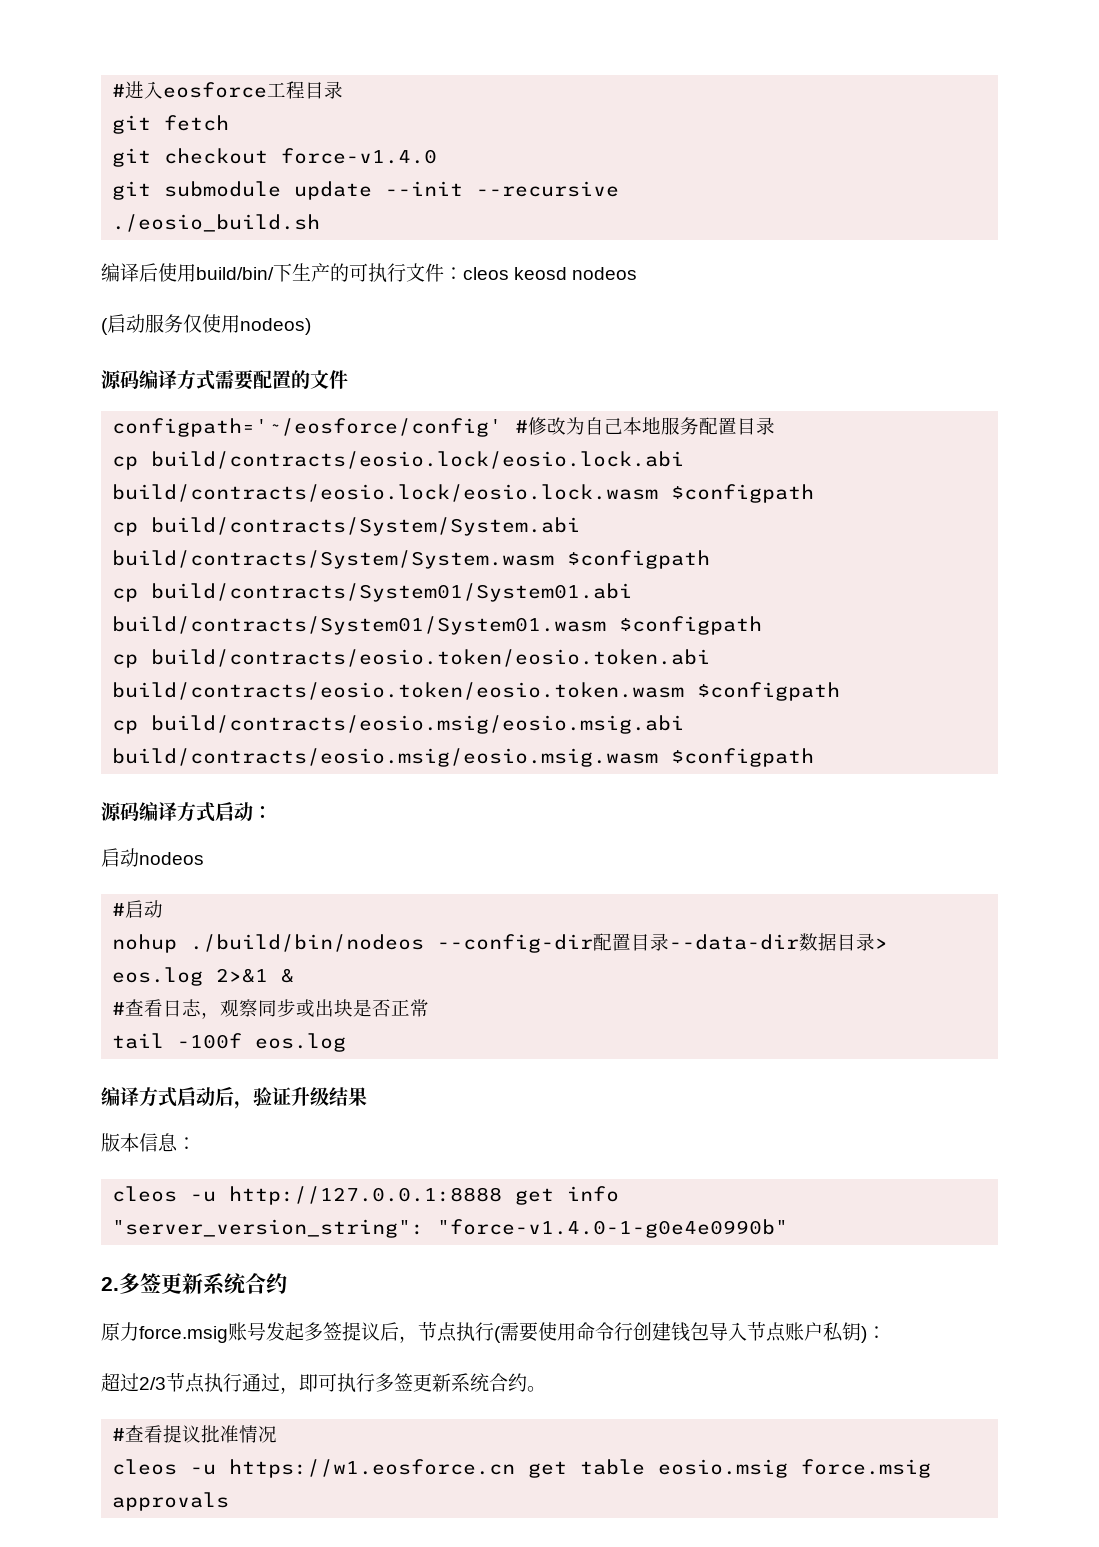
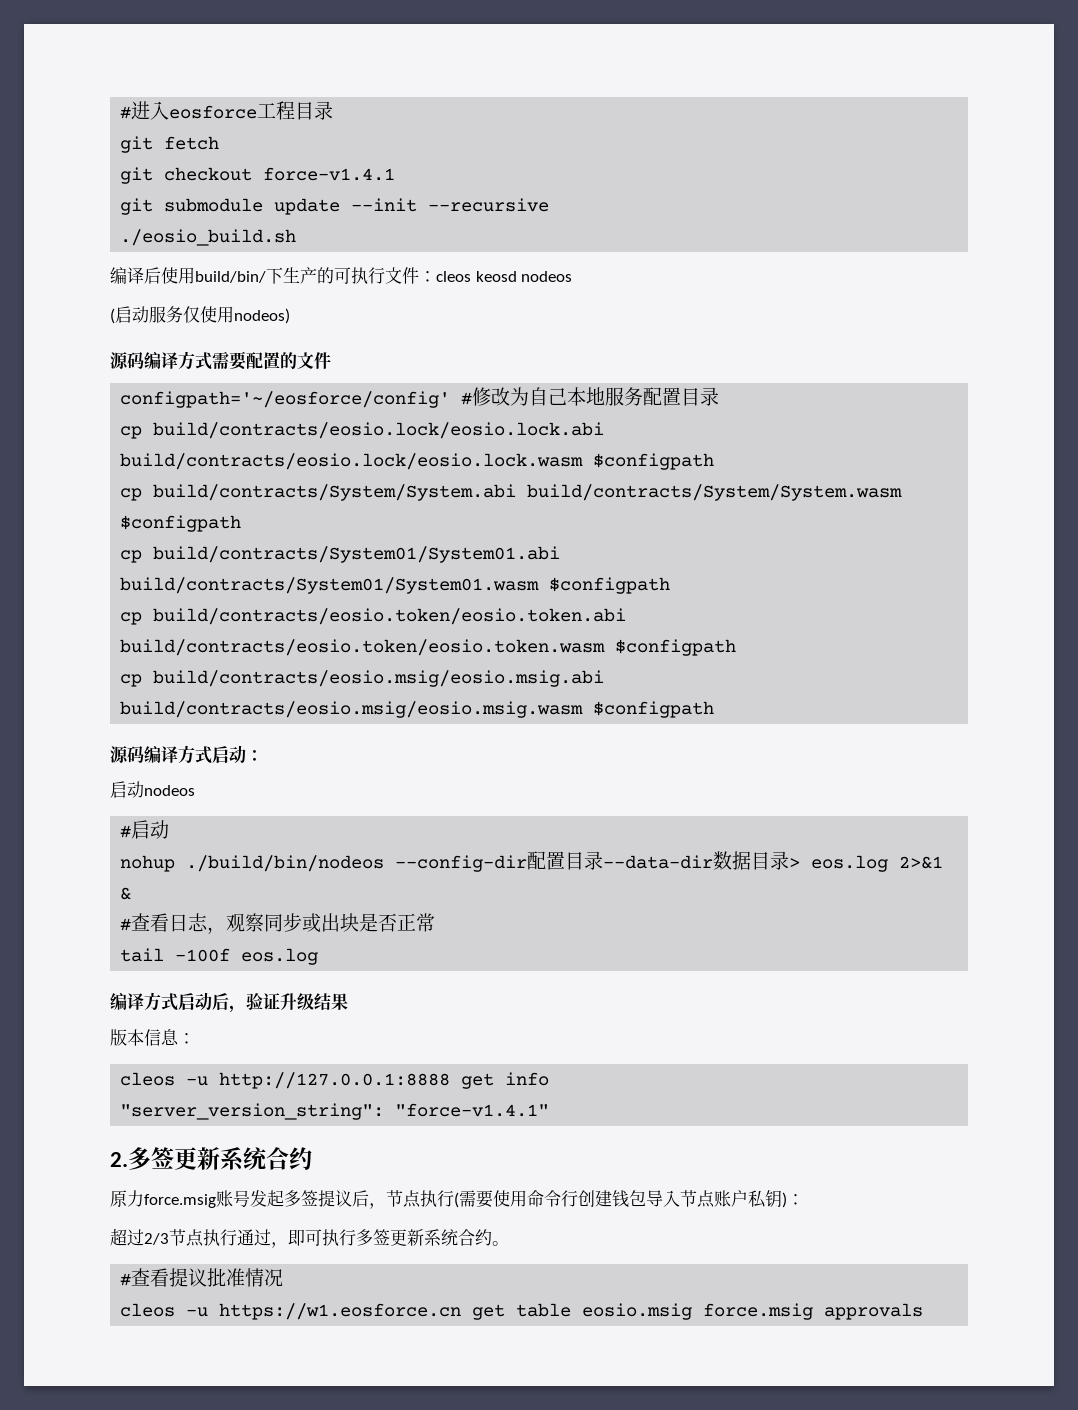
[281,148,438,164] force-v1.4.0 -> [263,167,396,181] force-v1.4.1
[437,1219,789,1238] "force-v1.4.0-1-g0e4e0990b" -> [395,1103,550,1117] "force-v1.4.1"

